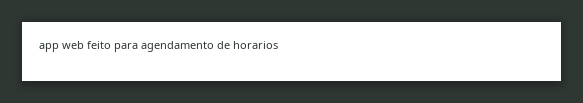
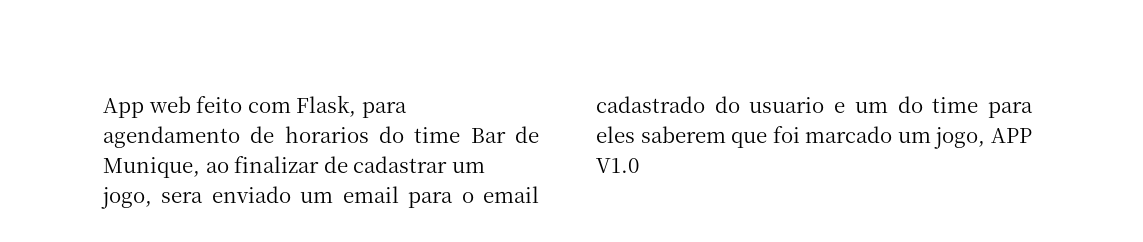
[39,43,59,52] app -> [103,98,144,118] App
(111, 45) none -> [247,95,357,117] com Flask,
(278, 45) none -> [379,126,539,143] [103,156,485,178] [101,186,539,209] [596,96,1033,118] [596,126,1032,149] [596,158,639,173] do time Bar de Munique, ao finalizar de cadastrar um jogo, sera enviado um email para o email cadastrado do usuario e um do time para eles saberem que foi marcado um jogo, APP V1.0

